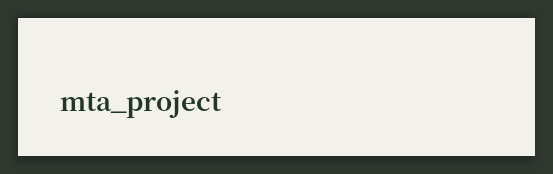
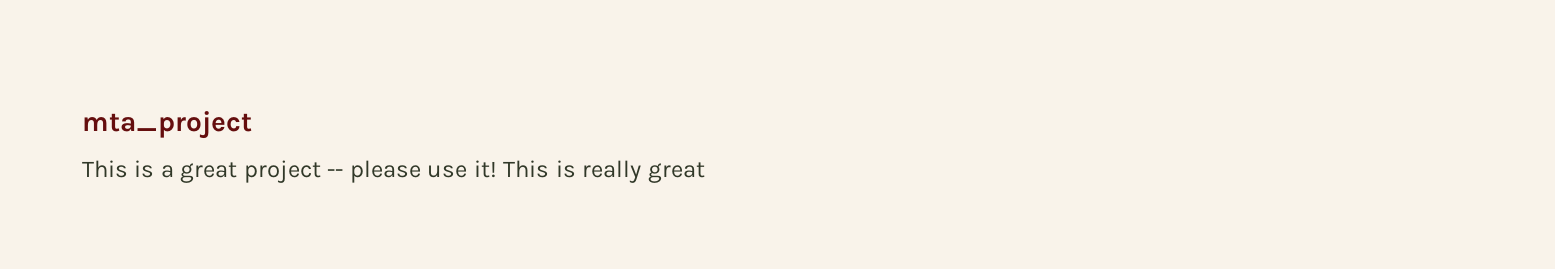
(222, 104) none -> [82,160,705,183] // This is a great project -- please use it! This is really great

